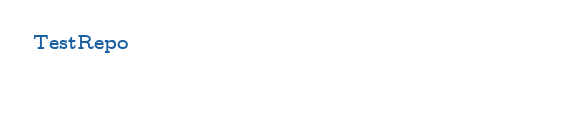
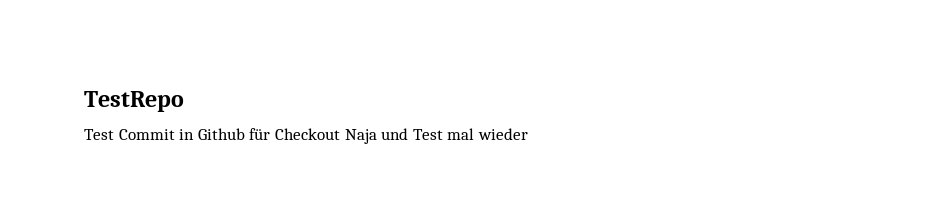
(129, 44) none -> [84,128,528,144] // Test Commit in Github für Checkout Naja und Test mal wieder

